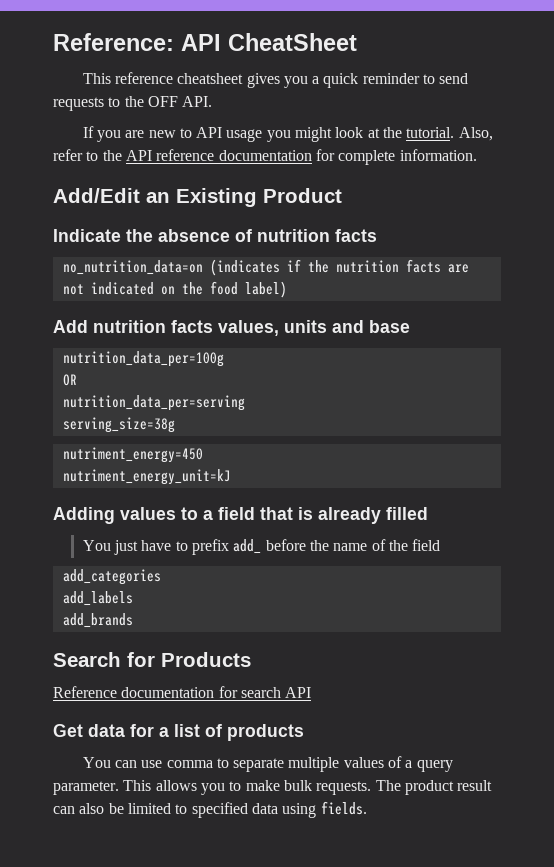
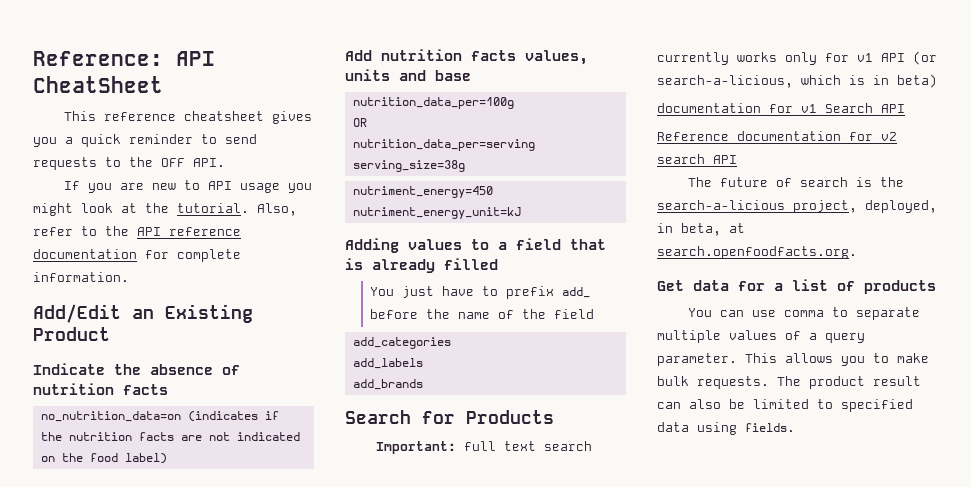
(251, 659) none -> [375,441,592,454] [657,51,937,65] [657,74,937,88] [657,103,905,113] // Important: full text search currently works only for v1 API (or search-a-licious, which is in beta) // documentation for v1 Search API
(238, 692) none -> [881,132,897,141] v2
(312, 692) none -> [687,177,904,187] [657,200,937,213] [657,223,745,236] [657,246,857,259] // The future of search is the search-a-licious project, deployed, in beta, at search.openfoodfacts.org.

